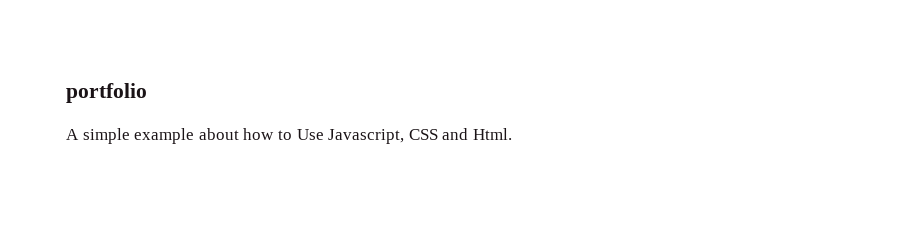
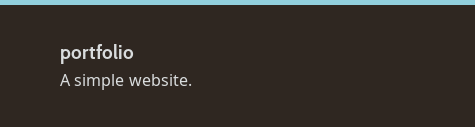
[134,128,512,144] example about how to Use Javascript, CSS and Html. -> [128,74,192,86] website.

